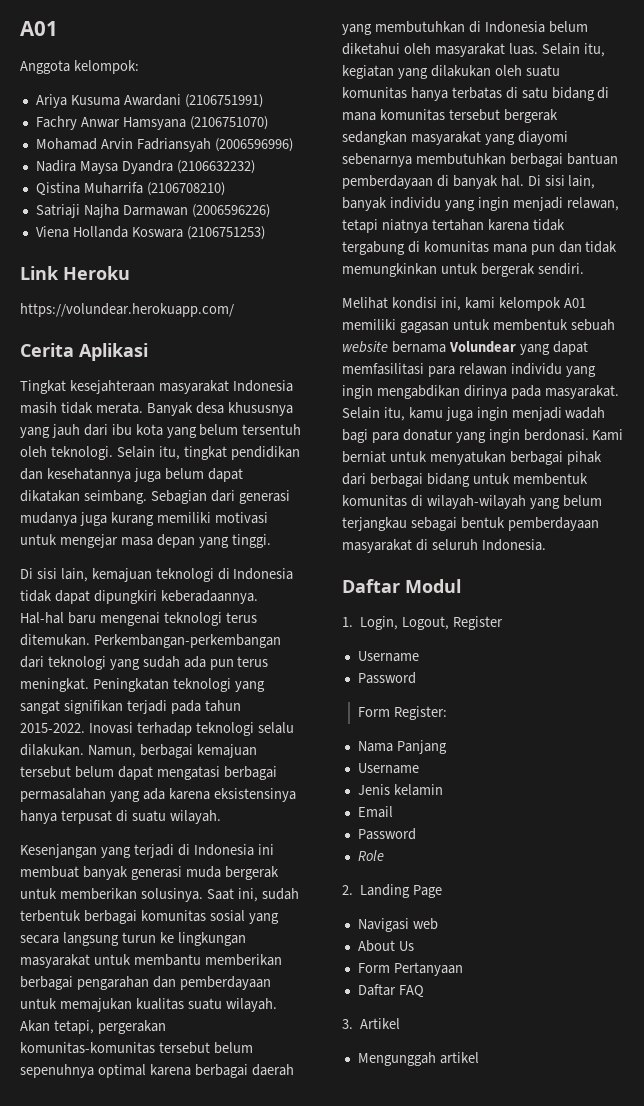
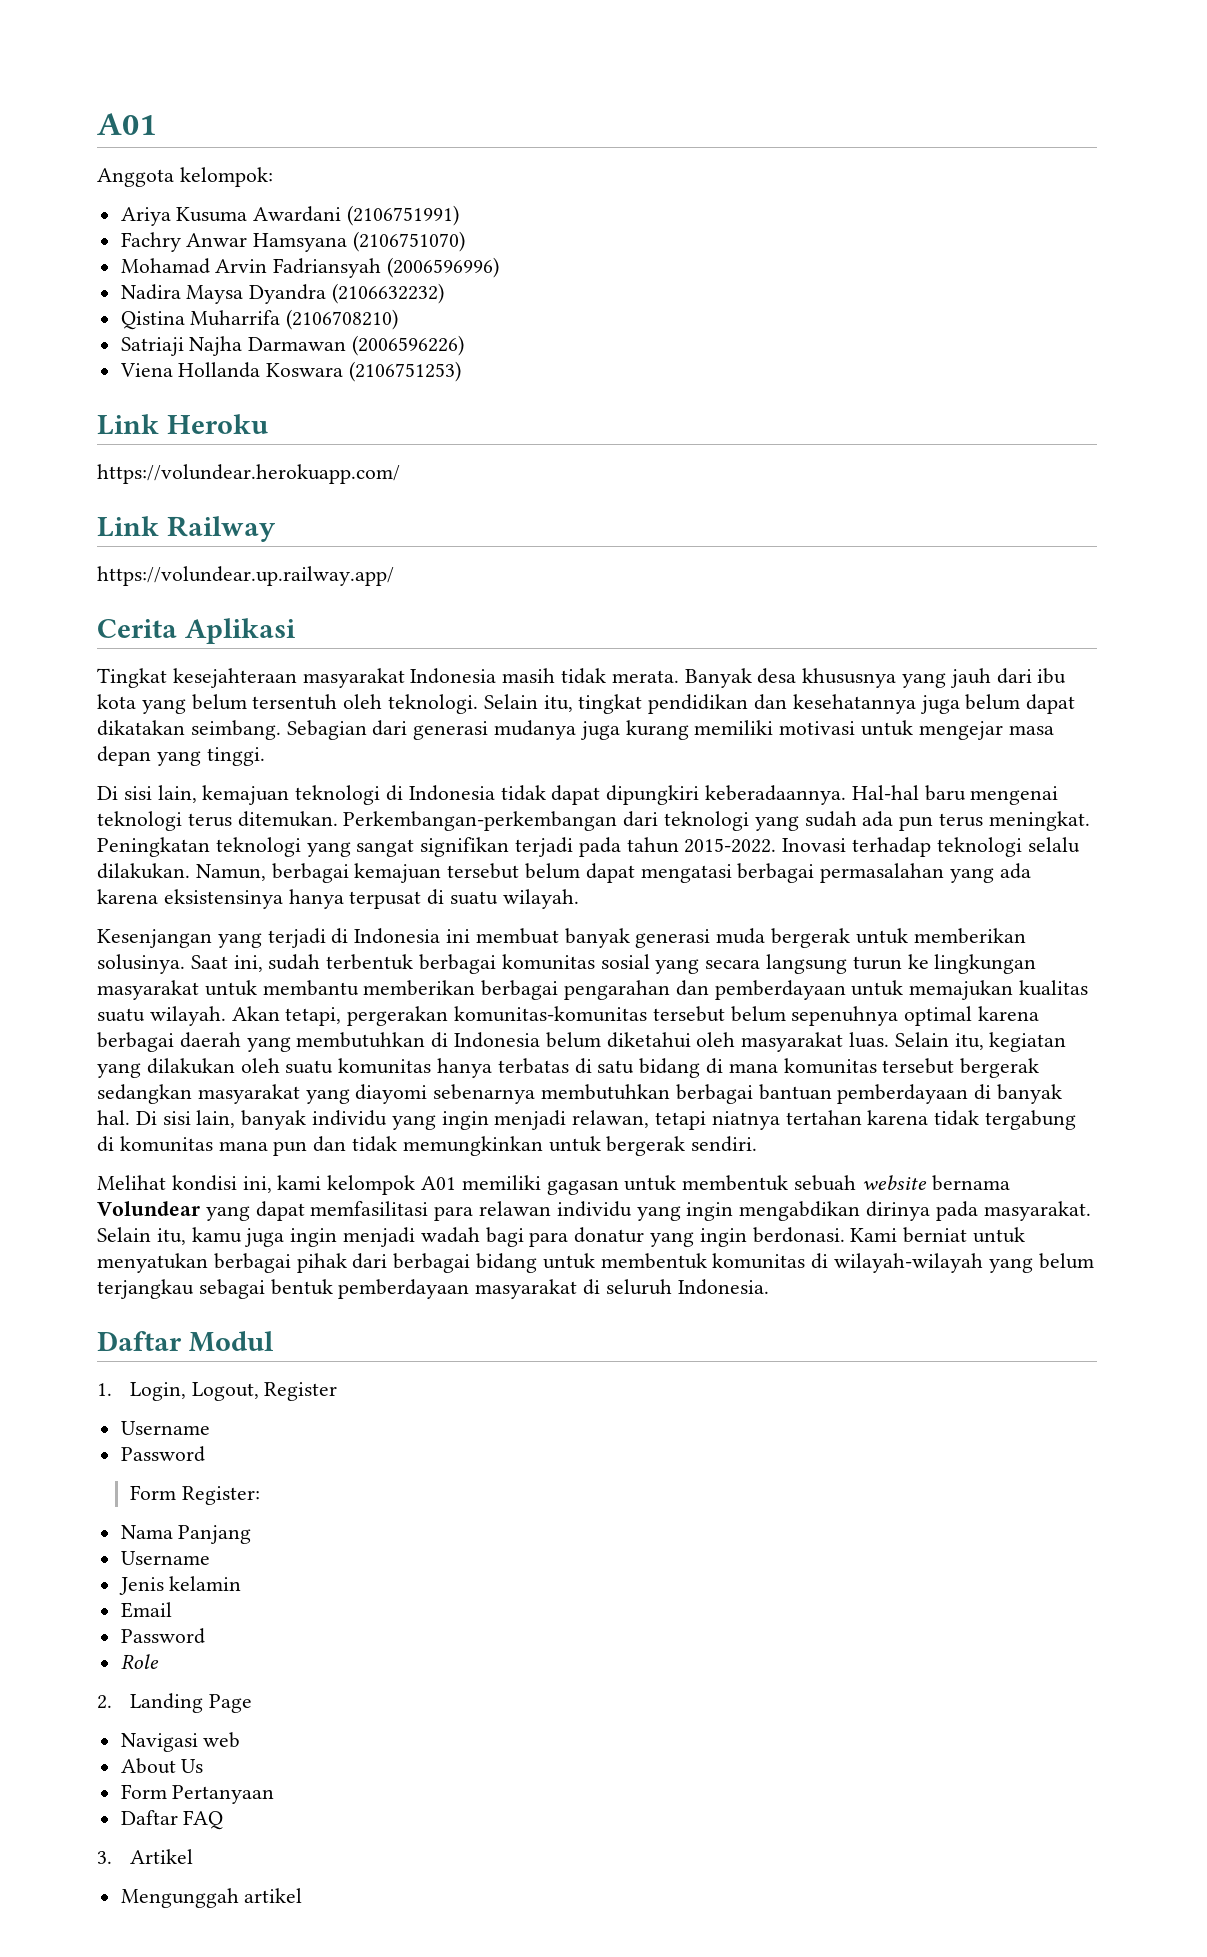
(234, 310) none -> [97,516,276,542] [97,566,394,586] // Link Railway // https://volundear.up.railway.app/

